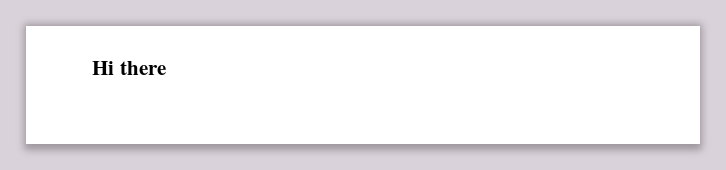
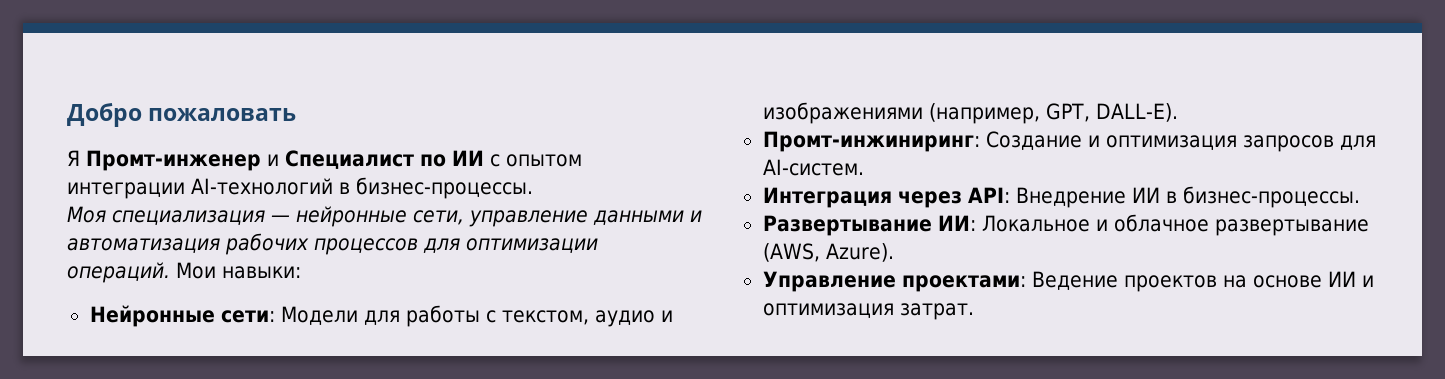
[92,61,166,75] Hi there -> [67,103,297,127] [67,150,582,171] [67,177,533,199] [67,206,702,227] [67,233,598,255] [67,262,301,283] [89,305,673,327] [762,102,1178,124] [762,131,1376,152] [762,159,864,176] [762,186,1360,208] [762,214,1369,236] [762,243,894,262] [762,271,1374,292] [762,303,974,320] Добро пожаловать // Я Промт-инженер и Специалист по ИИ с опытом интеграции AI-технологий в бизнес-процессы. // Моя специализация — нейронные сети, управление данными и автоматизация рабочих процессов для оптимизации операций. Мои навыки: // Нейронные сети: Модели для работы с текстом, аудио и изображениями (например, GPT, DALL-E). // Промт-инжиниринг: Создание и оптимизация запросов для AI-систем. // Интеграция через API: Внедрение ИИ в бизнес-процессы. // Развертывание ИИ: Локальное и облачное развертывание (AWS, Azure). // Управление проектами: Ведение проектов на основе ИИ и оптимизация затрат.

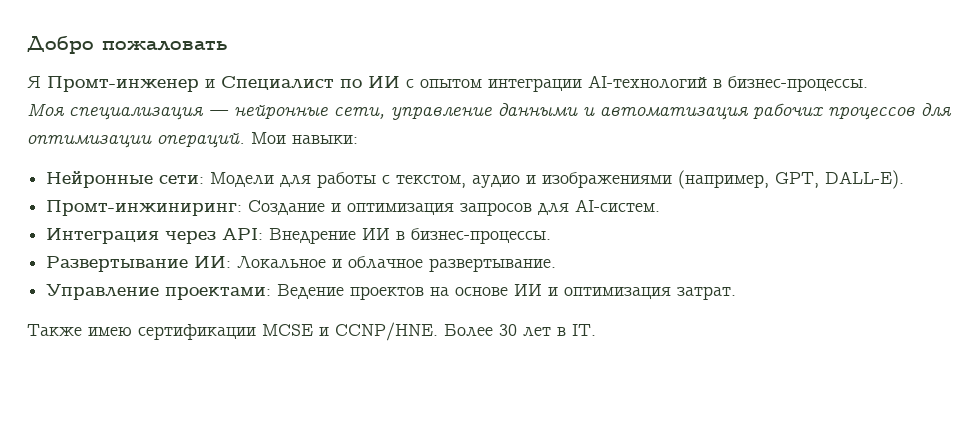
[1214,219,1369,236] [762,243,894,262] развертывание (AWS, Azure). -> [429,258,557,272] развертывание.
(974, 311) none -> [27,322,596,341] // Также имею сертификации MCSE и CCNP/HNE. Более 30 лет в IT.

